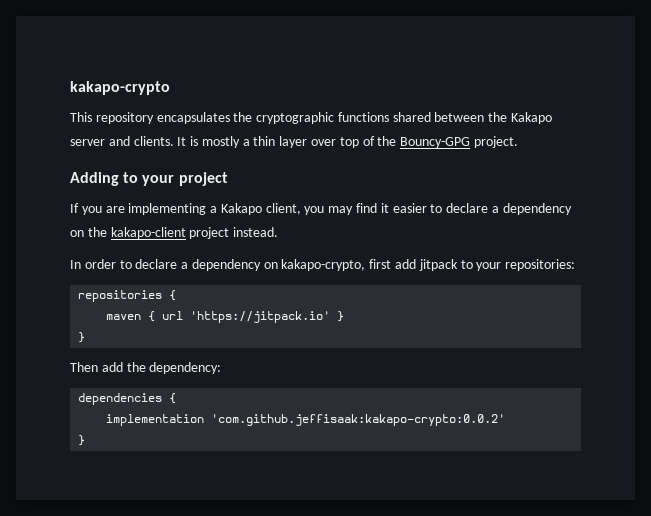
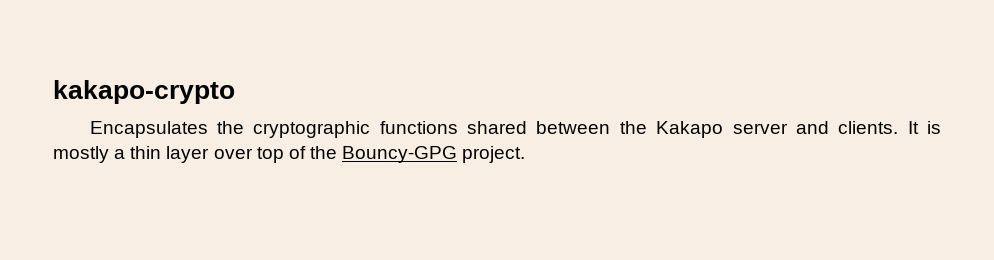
[70,112,230,124] This repository encapsulates -> [89,121,208,138] Encapsulates
[70,172,228,186] [70,203,572,215] [70,227,279,239] [70,259,576,271] [78,290,177,302] [106,311,345,323] [78,332,86,343] [70,362,222,374] [78,393,177,405] [106,414,506,426] [78,435,86,446] // Adding to your project // If you are implementing a Kakapo client, you may find it easier to declare a dependency on the kakapo-client project instead. // In order to declare a dependency on kakapo-crypto, first add jitpack to your repositories: // repositories { // maven { url 'https://jitpack.io' } // } // Then add the dependency: // dependencies { // implementation 'com.github.jeffisaak:kakapo-crypto:0.0.2' // } -> (526, 154) none

